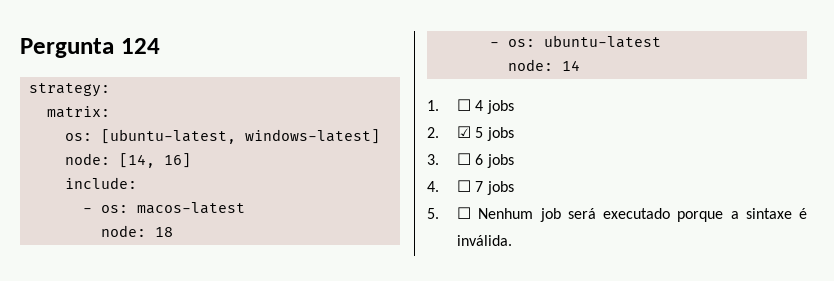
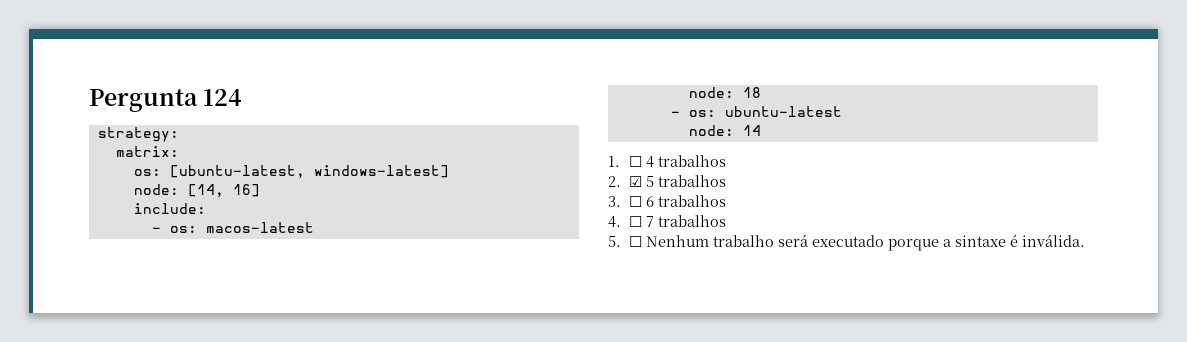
[486,100,514,114] jobs -> [657,155,726,167] trabalhos
[486,127,514,141] jobs -> [657,175,726,187] trabalhos
[486,154,514,168] jobs -> [657,195,726,207] trabalhos
[486,181,514,195] jobs -> [657,215,726,227] trabalhos
[539,208,561,222] job -> [712,235,774,247] trabalho

